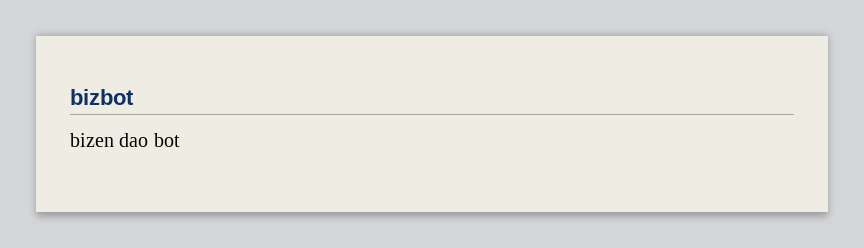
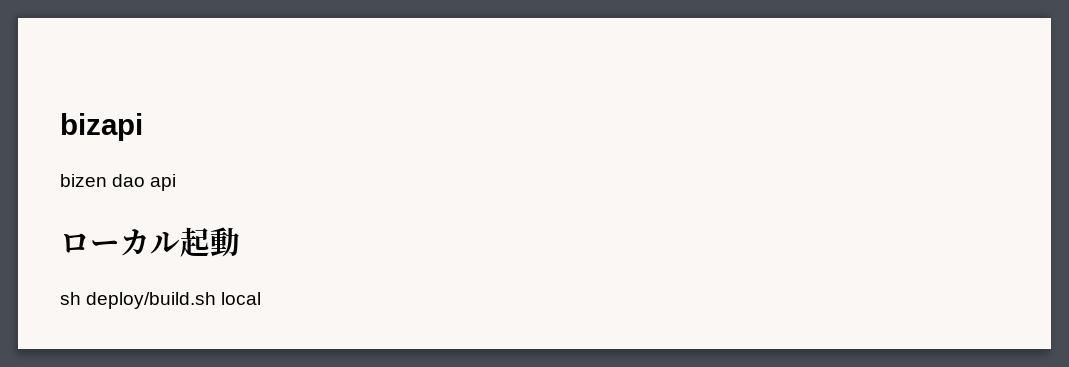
[70,89,134,105] bizbot -> [60,113,143,141] bizapi
[153,133,180,147] bot -> [150,174,177,191] [60,227,240,257] [60,292,262,309] api // ローカル起動 // sh deploy/build.sh local

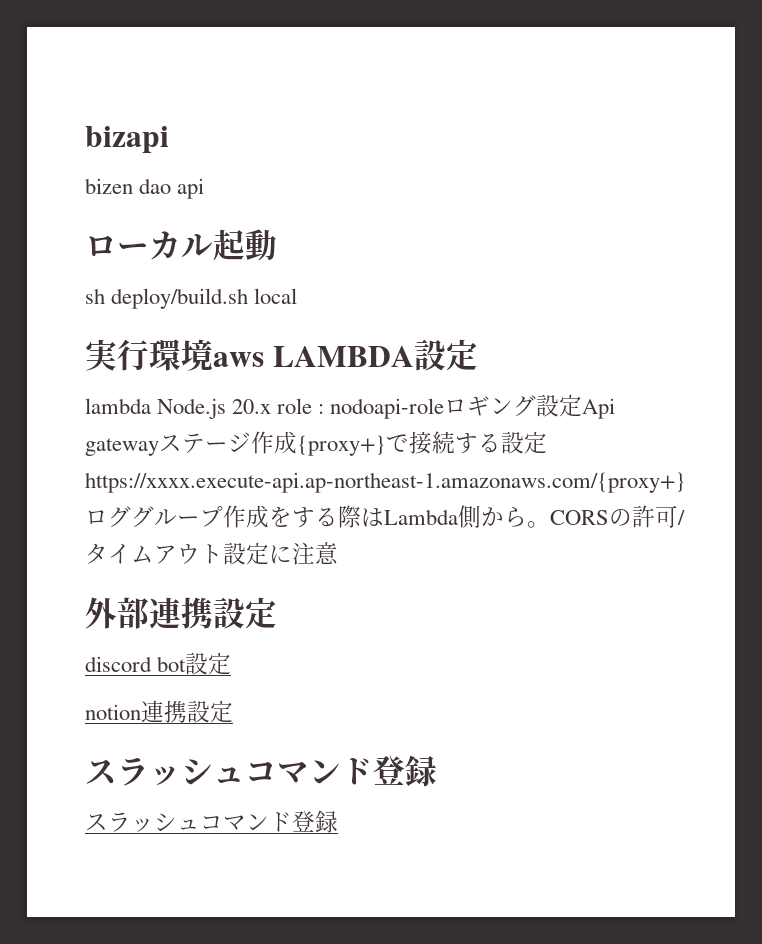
(262, 298) none -> [85,339,478,371] [85,394,616,419] [85,431,547,456] [85,472,686,493] [85,505,685,529] [85,542,338,565] [85,597,277,629] [85,652,232,675] [85,700,233,723] [85,755,437,787] [85,810,338,833] // 実行環境aws LAMBDA設定 // lambda Node.js 20.x role : nodoapi-roleロギング設定Api gatewayステージ作成{proxy+}で接続する設定https://xxxx.execute-api.ap-northeast-1.amazonaws.com/{proxy+}ロググループ作成をする際はLambda側から。CORSの許可/タイムアウト設定に注意 // 外部連携設定 // discord bot設定 // notion連携設定 // スラッシュコマンド登録 // スラッシュコマンド登録

